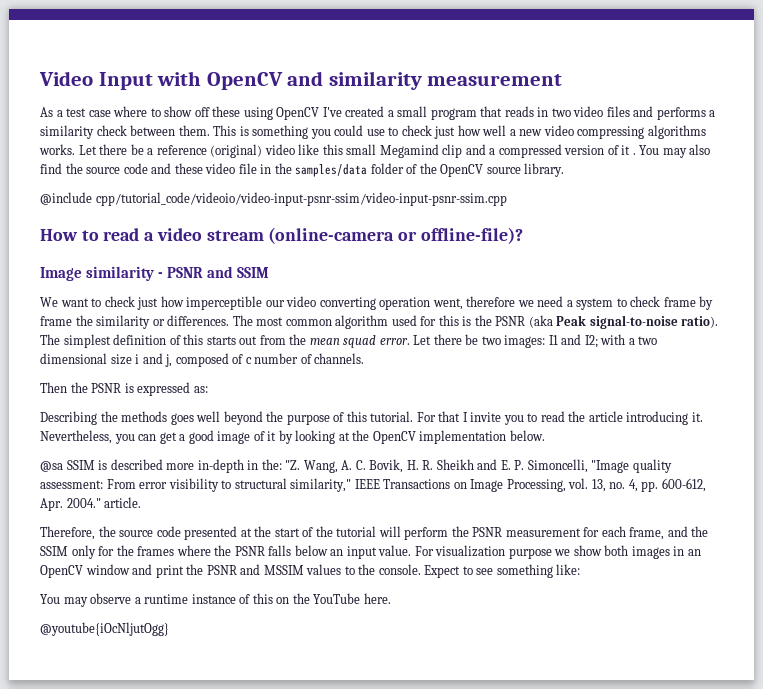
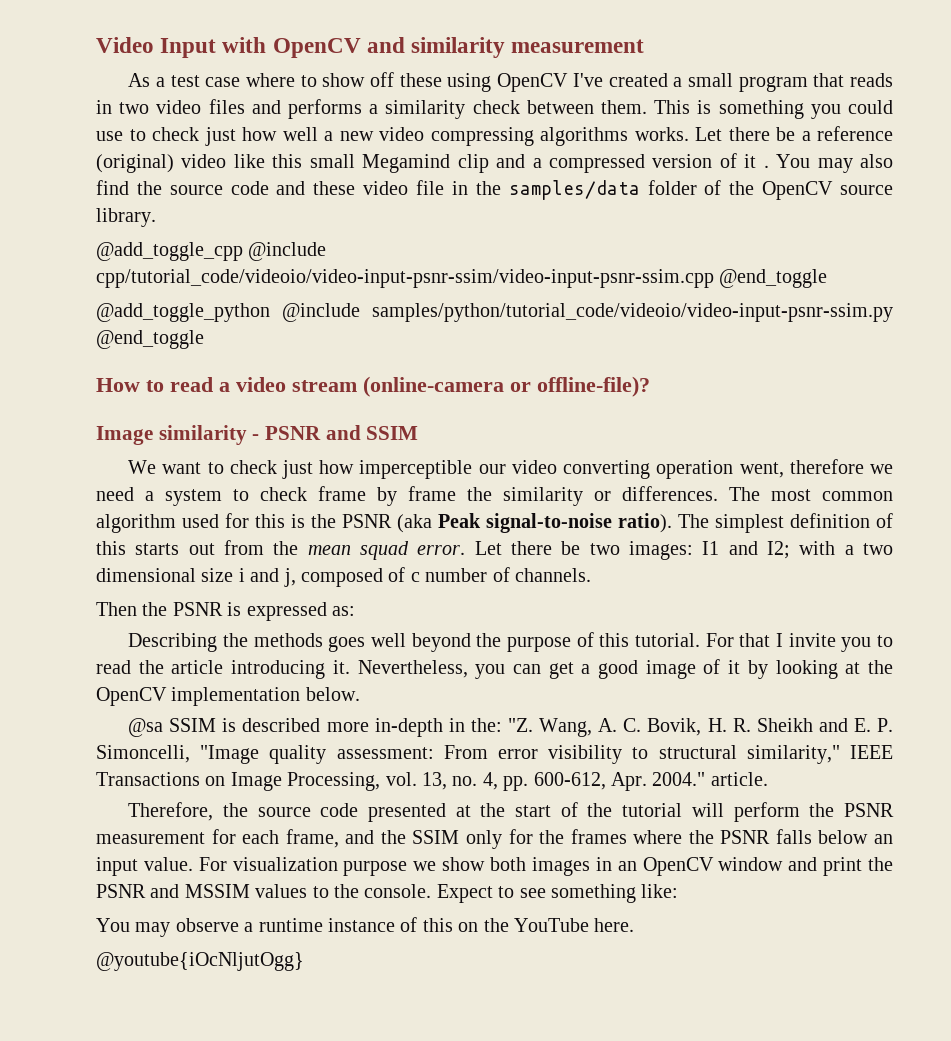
(565, 170) none -> [96,242,243,261] @add_toggle_cpp
(507, 199) none -> [719,269,828,288] [96,303,893,322] [96,330,204,349] @end_toggle // @add_toggle_python @include samples/python/tutorial_code/videoio/video-input-psnr-ssim.py @end_toggle

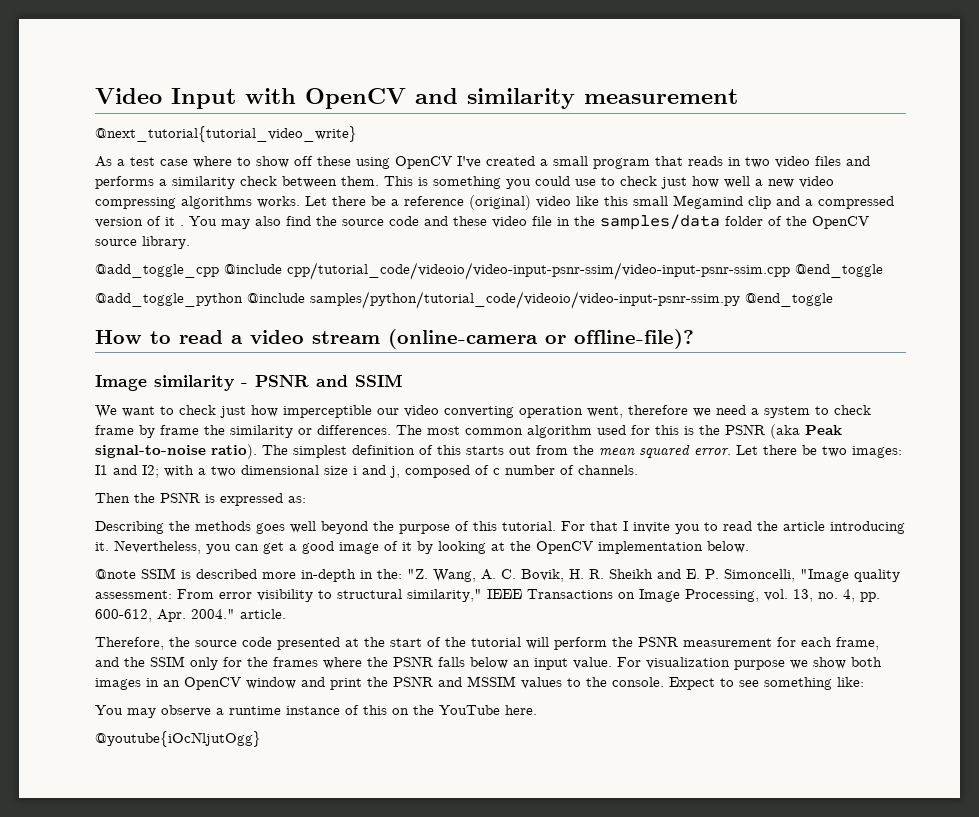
(645, 46) none -> [95,126,357,142] // @next_tutorial{tutorial_video_write}
[360,541,410,560] squad -> [639,444,690,458] squared
[128,718,164,737] @sa -> [95,569,136,579] @note

